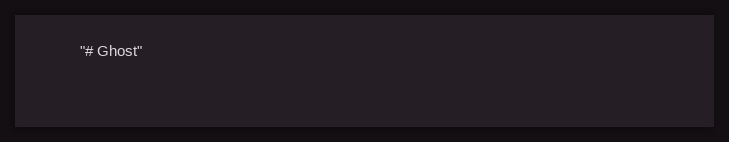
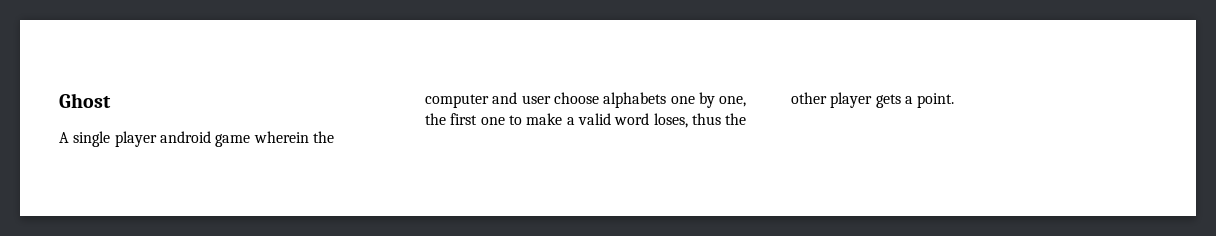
[80,45,143,56] "# Ghost" -> [59,93,111,108] [59,131,334,147] [425,92,747,108] [425,113,747,128] [791,92,955,108] Ghost // A single player android game wherein the computer and user choose alphabets one by one, the first one to make a valid word loses, thus the other player gets a point.

